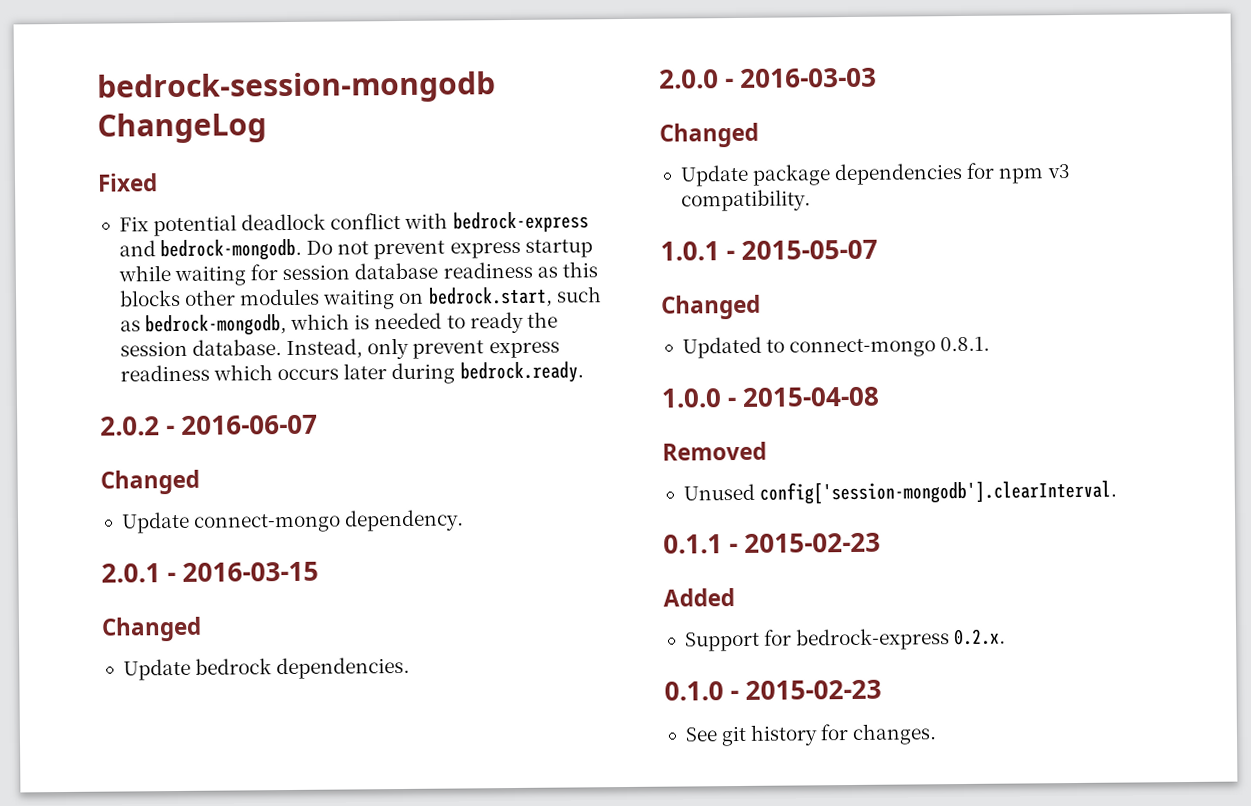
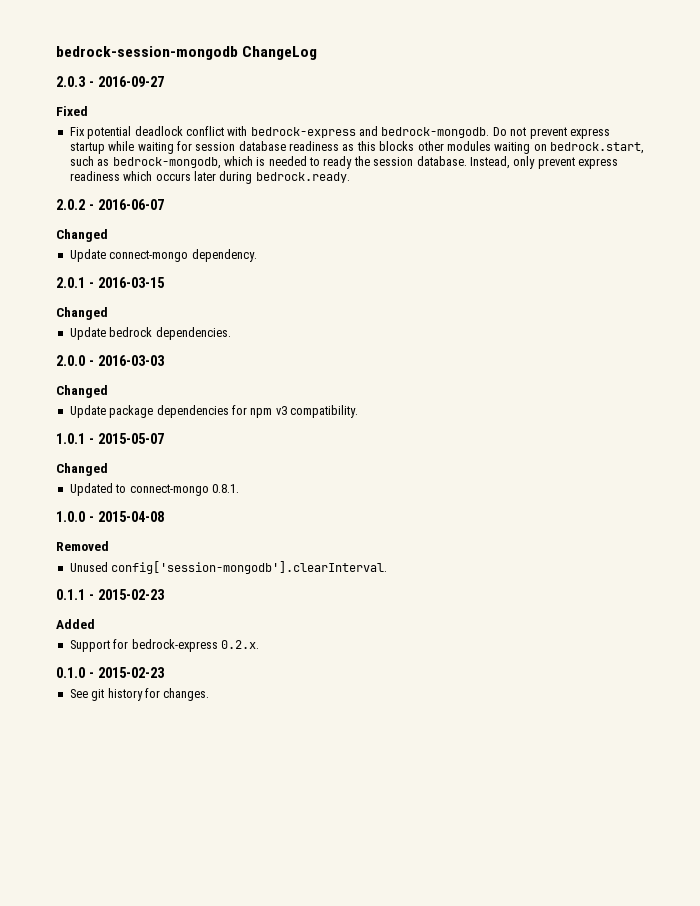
(267, 128) none -> [56,76,164,87] // 2.0.3 - 2016-09-27

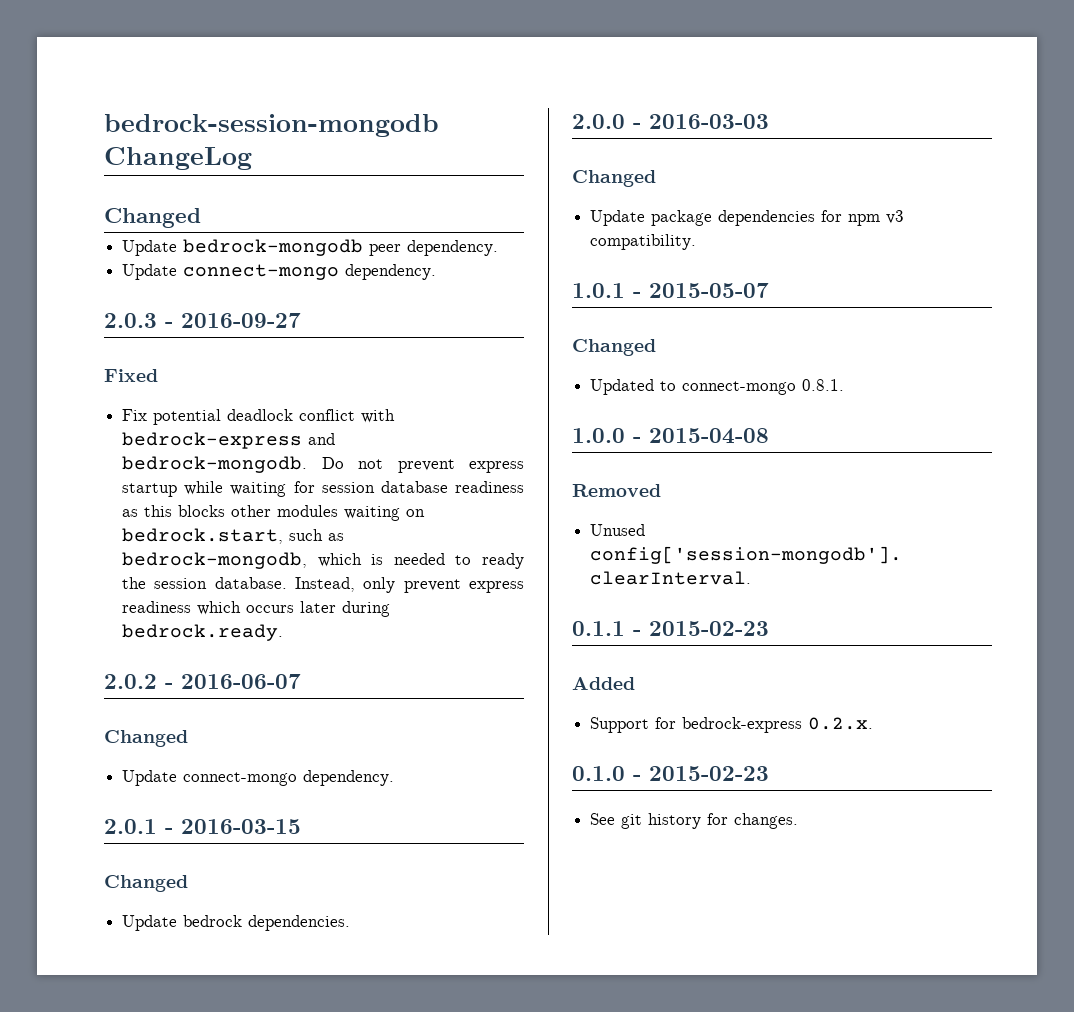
(318, 53) none -> [104,208,201,228] [122,239,499,256] [122,264,437,280] // Changed // Update bedrock-mongodb peer dependency. // Update connect-mongo dependency.

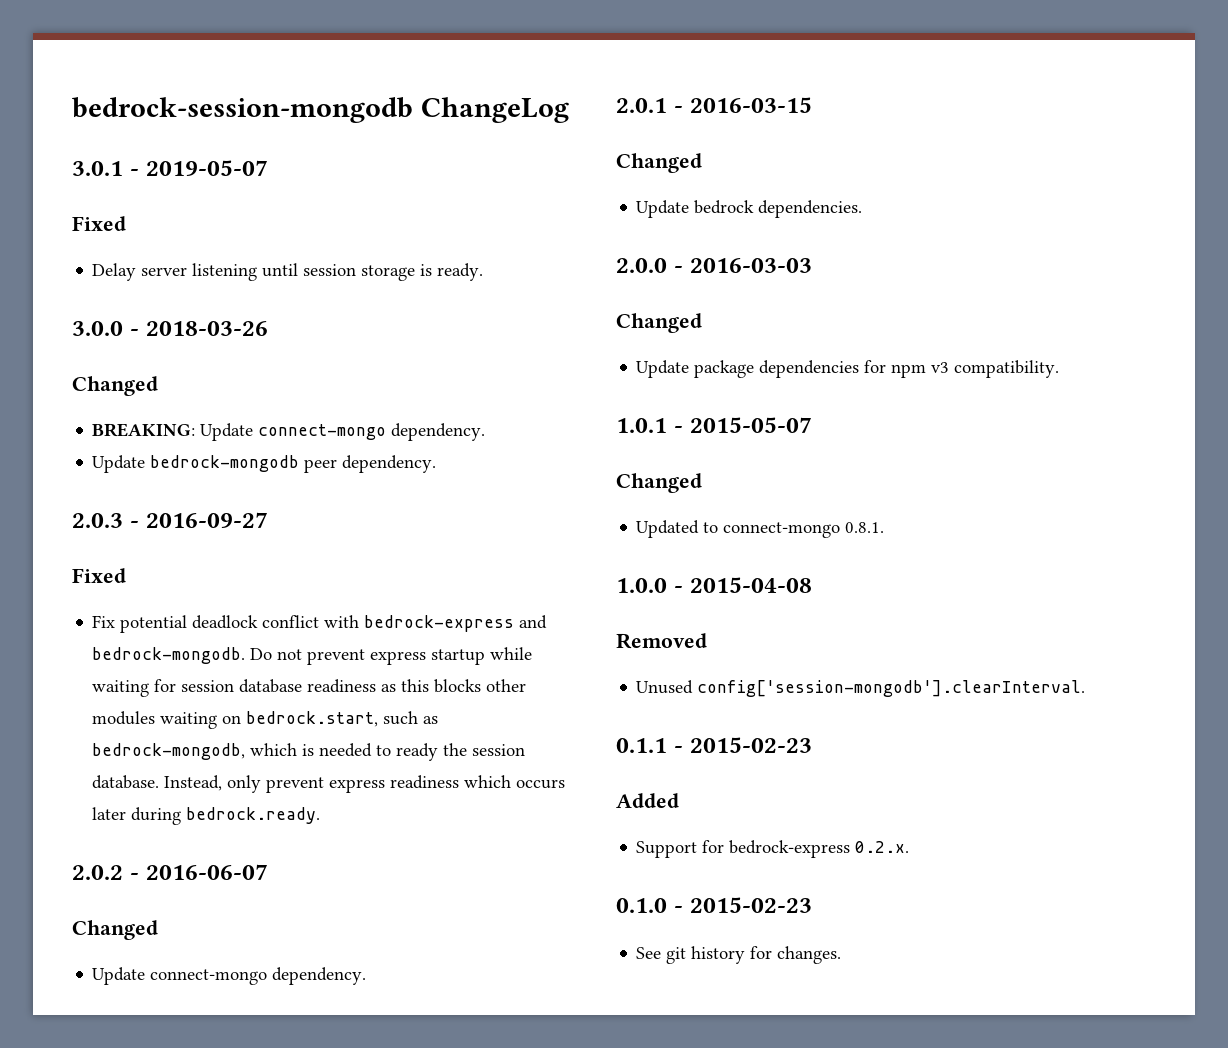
[104,208,201,228] Changed -> [72,160,268,176] [72,216,126,231] [92,263,484,281] [72,321,268,336] [72,376,158,396] [92,423,486,441] 3.0.1 - 2019-05-07 // Fixed // Delay server listening until session storage is ready. // 3.0.0 - 2018-03-26 // Changed // BREAKING: Update connect-mongo dependency.
[122,264,437,280] // Update connect-mongo dependency. -> (437, 464) none

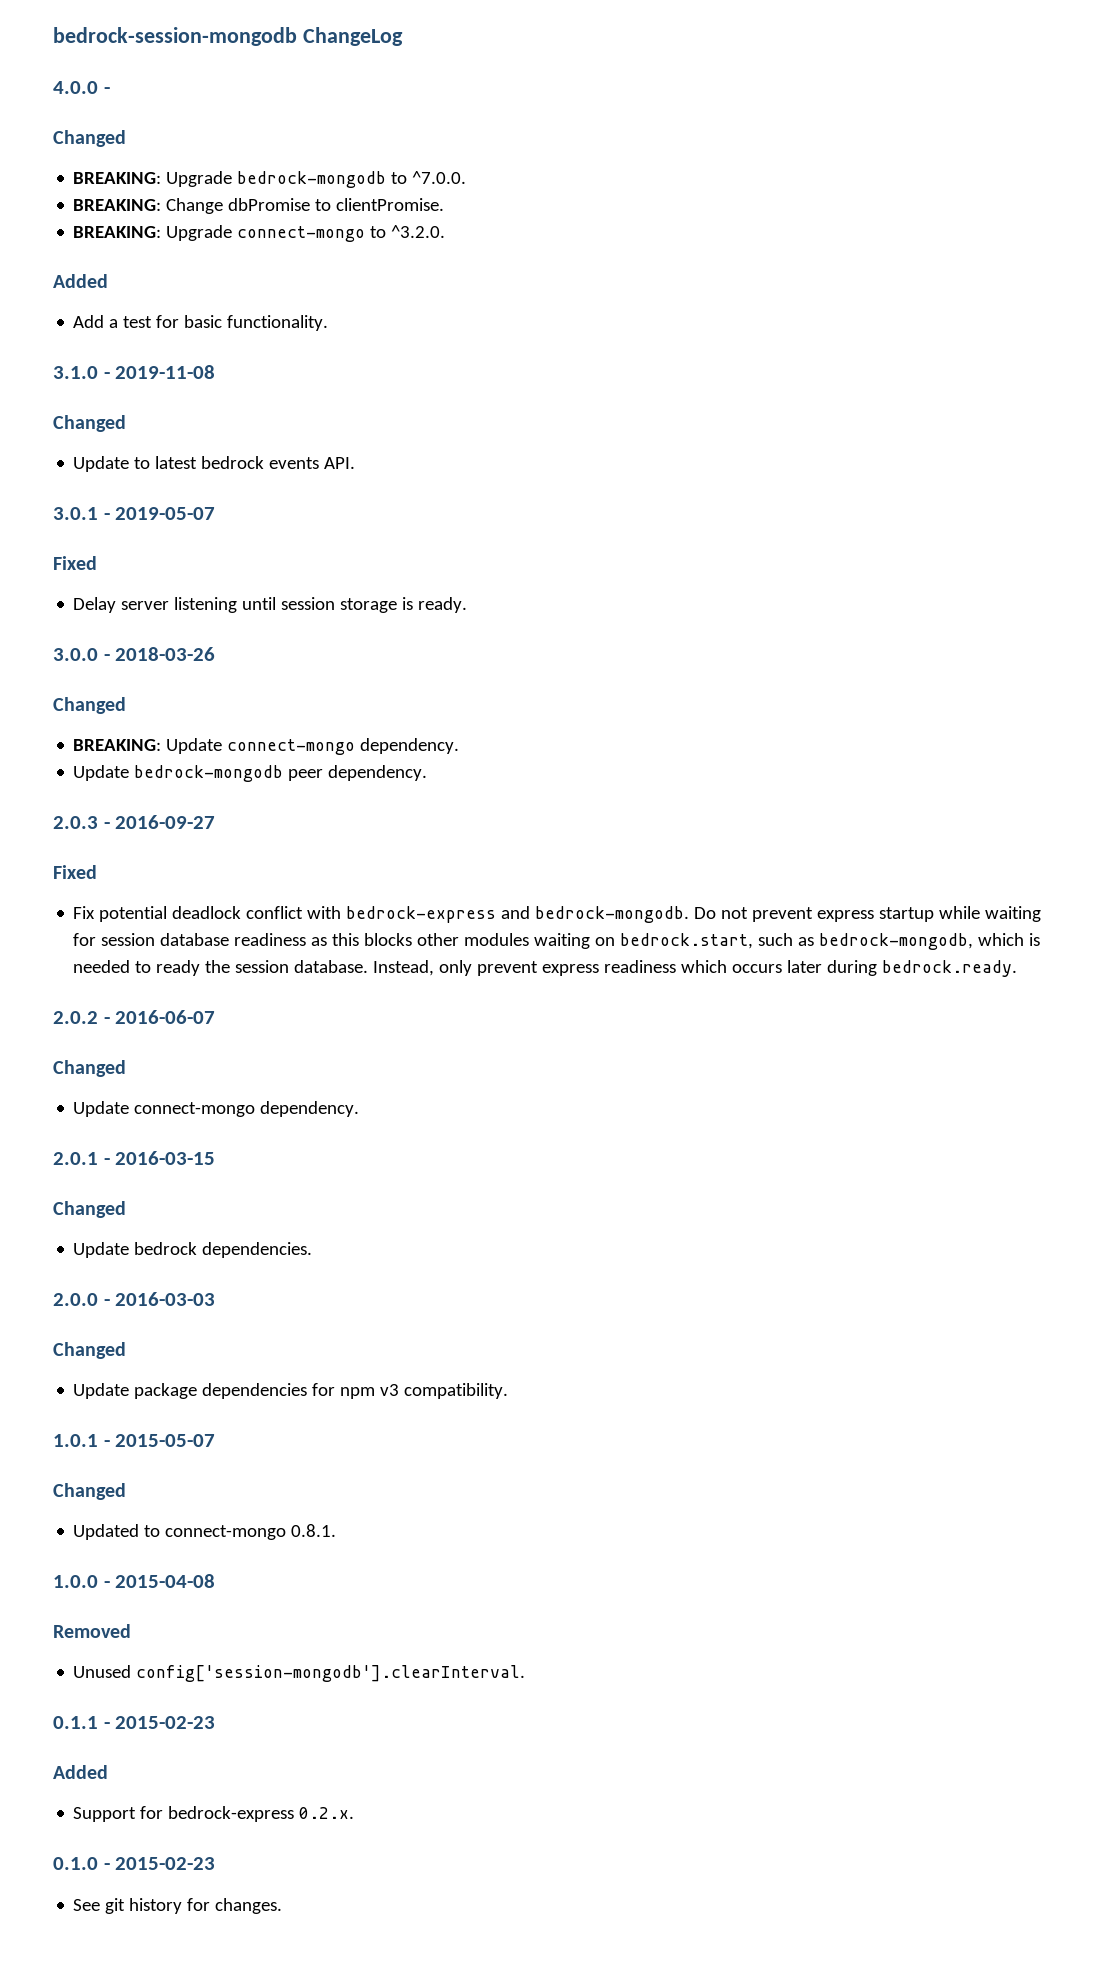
(569, 110) none -> [53,81,110,94] [53,130,126,147] [73,171,467,188] [73,198,445,214] [73,225,446,242] [53,274,108,288] [73,315,329,331] [53,365,216,379] [53,415,126,432] [73,456,356,472] // 4.0.0 - // Changed // BREAKING: Upgrade bedrock-mongodb to ^7.0.0. // BREAKING: Change dbPromise to clientPromise. // BREAKING: Upgrade connect-mongo to ^3.2.0. // Added // Add a test for basic functionality. // 3.1.0 - 2019-11-08 // Changed // Update to latest bedrock events API.

